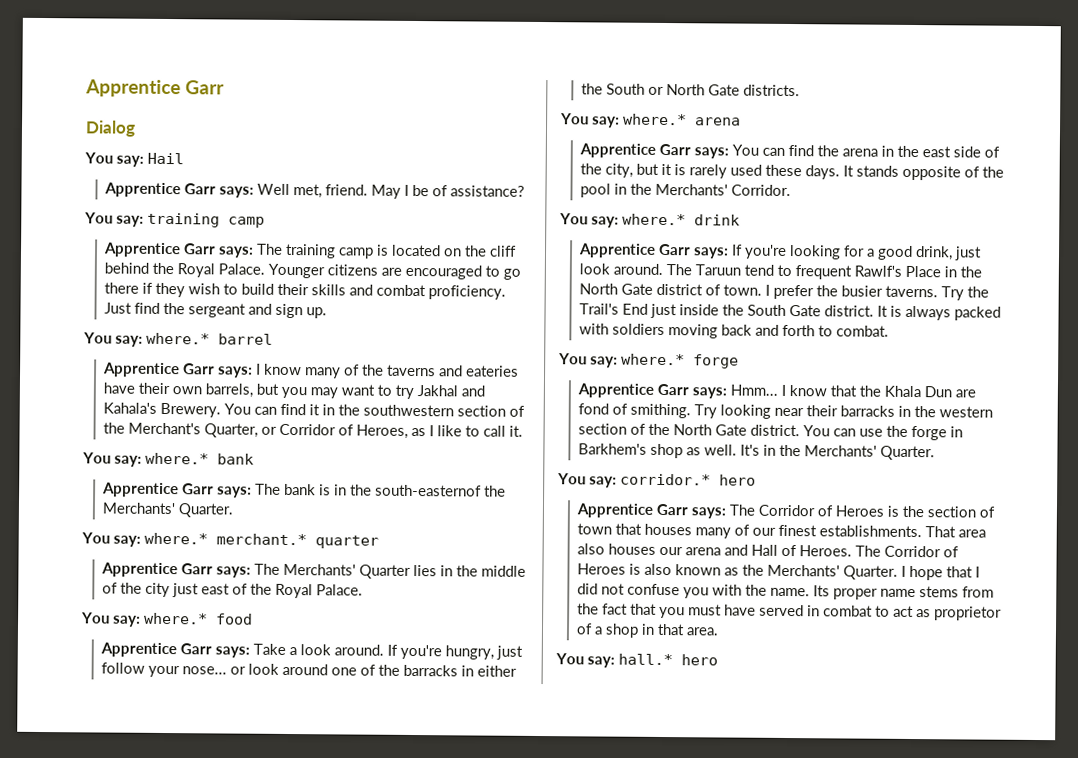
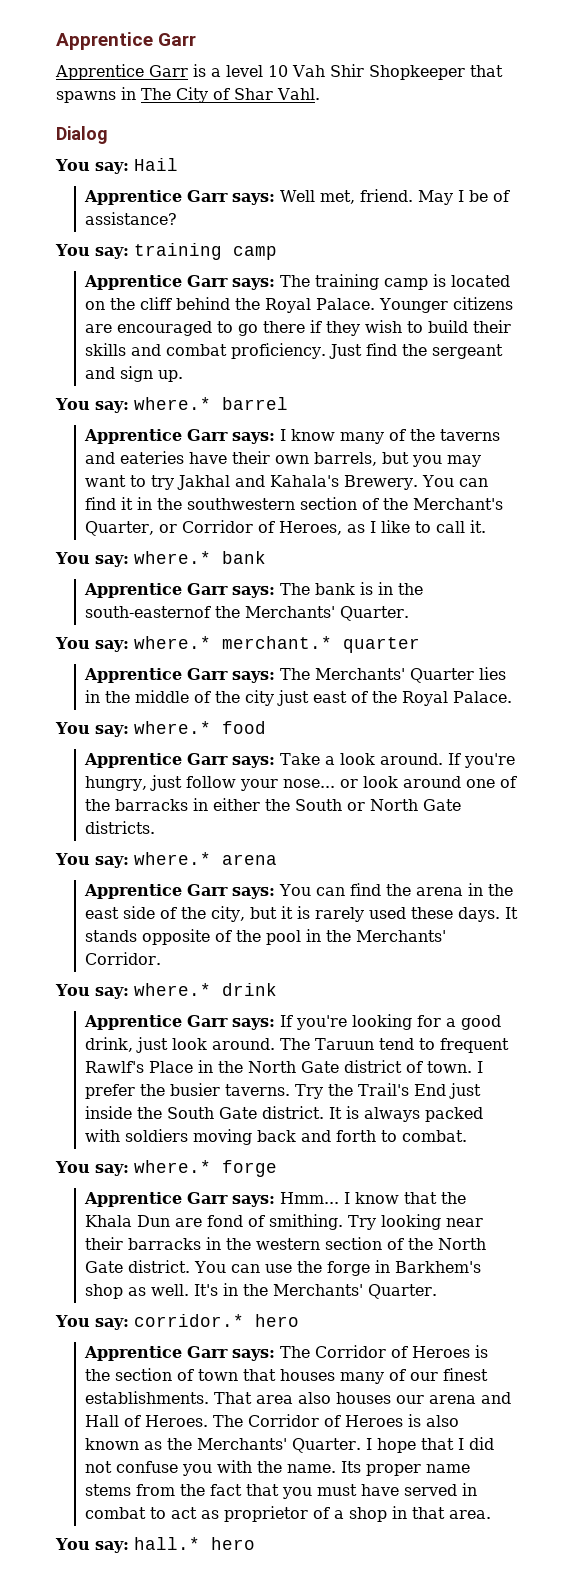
[85,79,225,98] Apprentice Garr -> [56,32,197,50] [55,64,503,80] [56,87,320,103] Apprentice Garr // Apprentice Garr is a level 10 Vah Shir Shopkeeper that spawns in The City of Shar Vahl.

